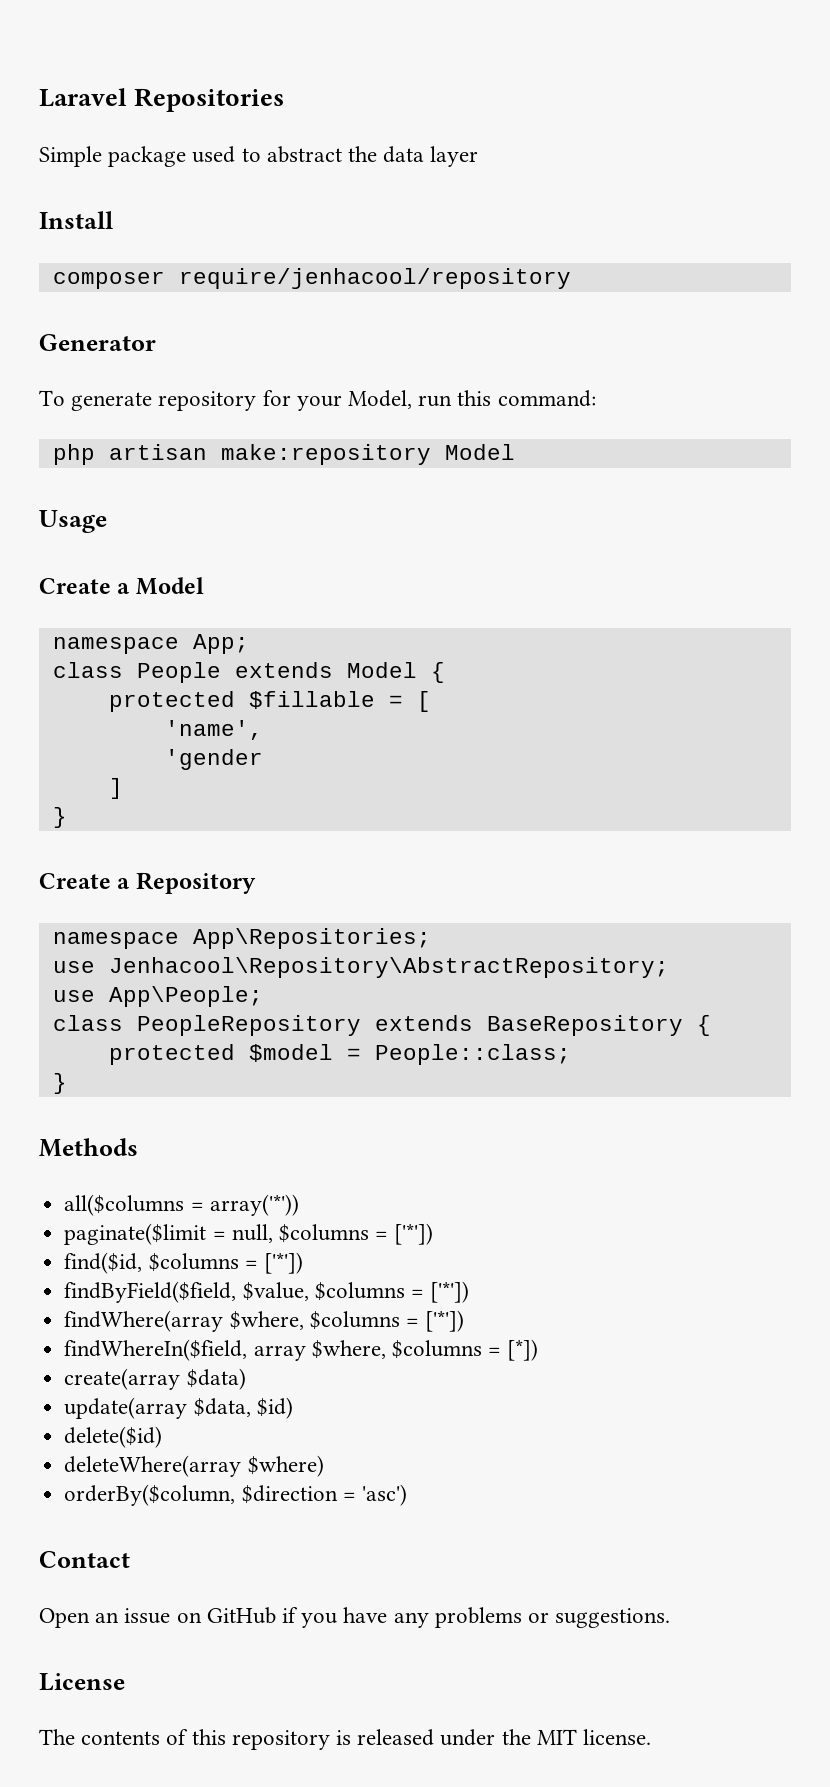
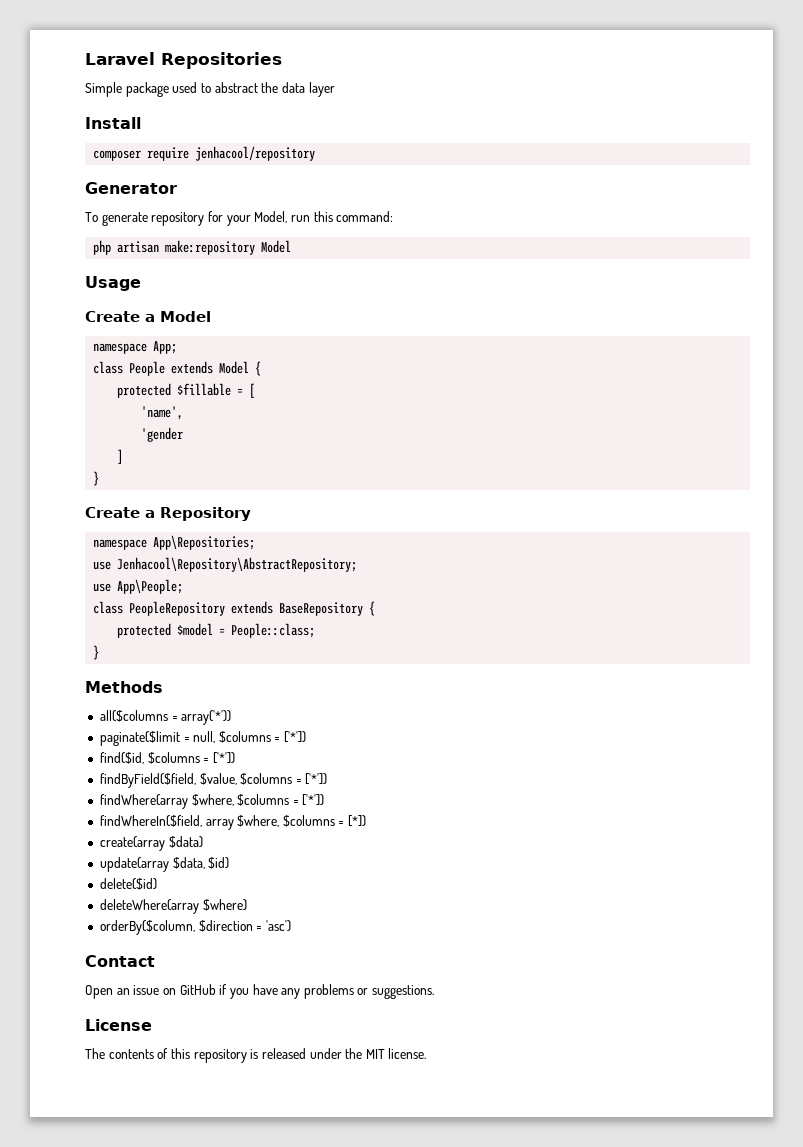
[178,268,571,289] require/jenhacool/repository -> [147,146,316,161] require jenhacool/repository

